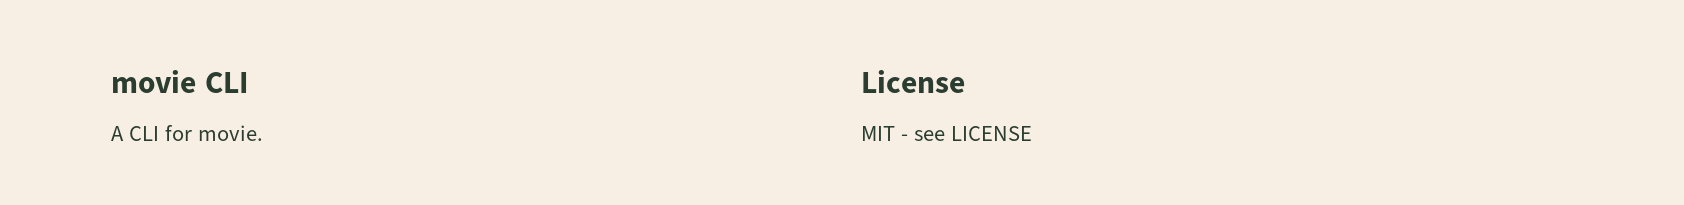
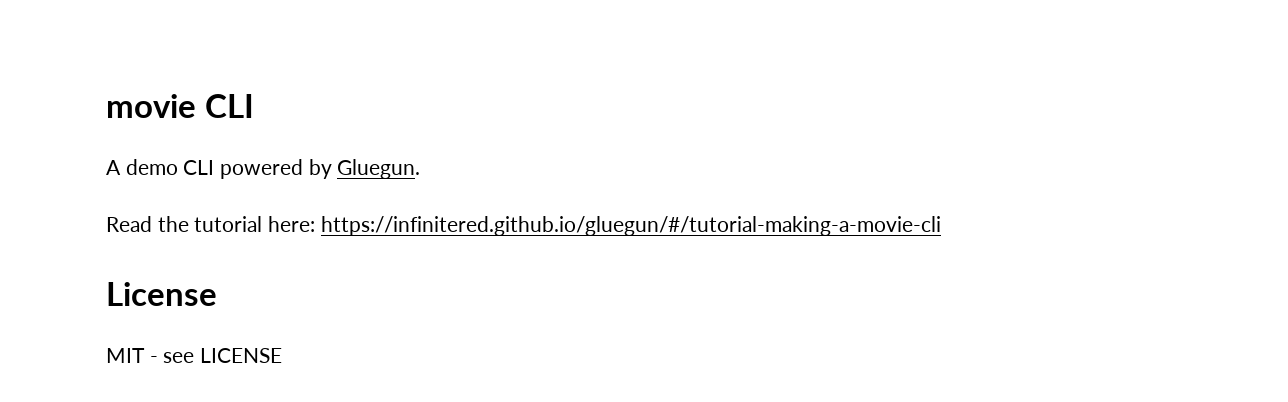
[129,125,264,141] CLI for movie. -> [125,159,421,179] [106,216,941,236] demo CLI powered by Gluegun. // Read the tutorial here: https://infinitered.github.io/gluegun/#/tutorial-making-a-movie-cli

